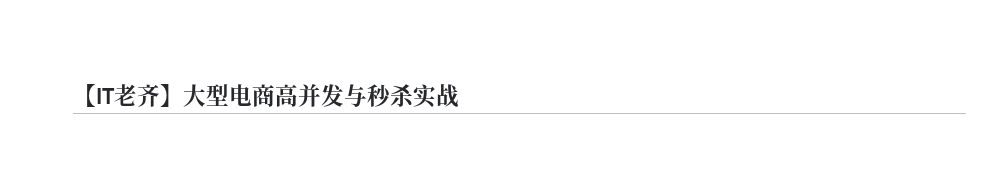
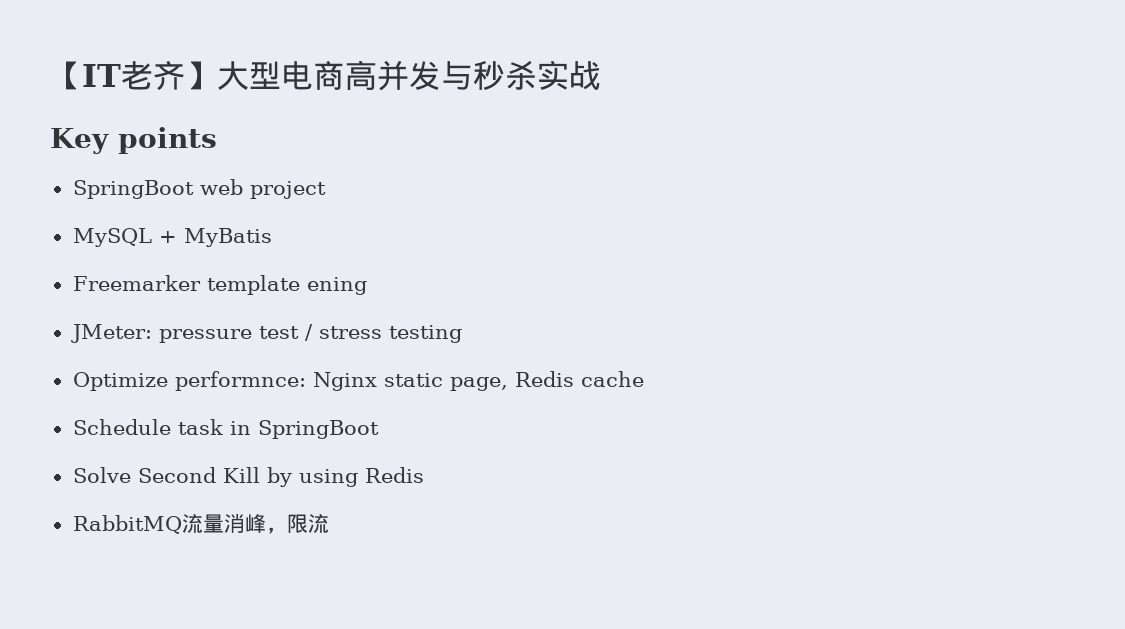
(459, 96) none -> [50,127,217,154] [72,179,326,199] [72,228,272,247] [72,275,367,295] [70,324,462,343] [72,371,644,391] [72,419,379,439] [72,467,424,487] [72,513,329,534] // Key points // SpringBoot web project // MySQL + MyBatis // Freemarker template ening // JMeter: pressure test / stress testing // Optimize performnce: Nginx static page, Redis cache // Schedule task in SpringBoot // Solve Second Kill by using Redis // RabbitMQ流量消峰，限流

